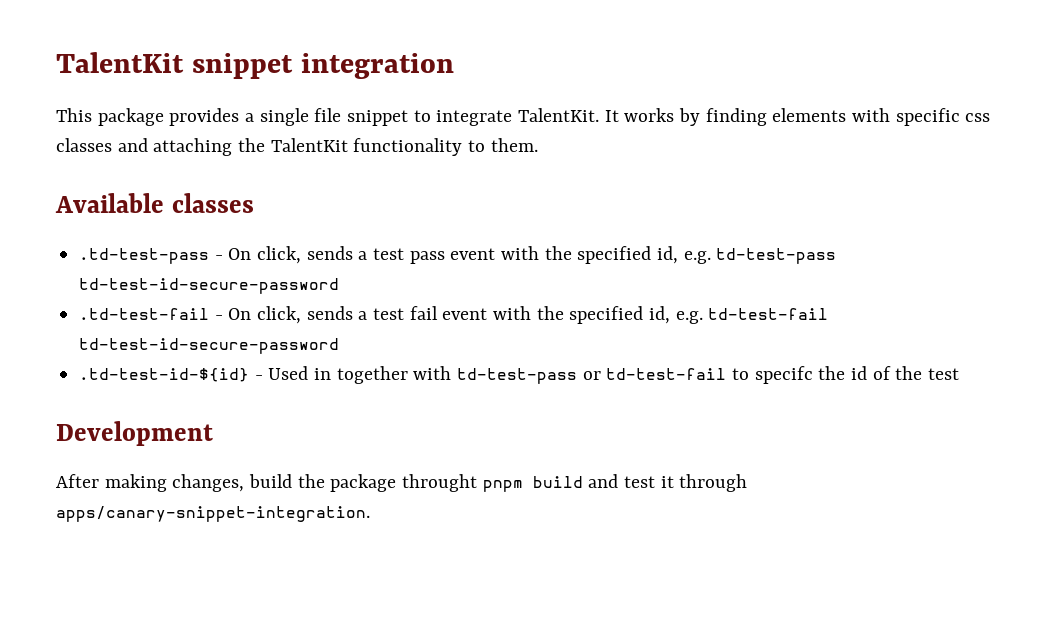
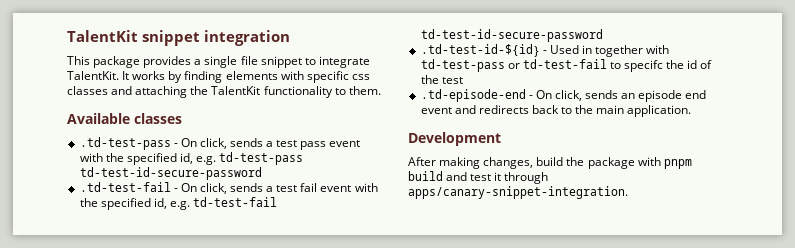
(960, 374) none -> [420,89,707,102] [420,105,692,117] // .td-episode-end - On click, sends an episode end event and redirects back to the main application.
[402,474,478,492] throught -> [637,157,661,166] with

